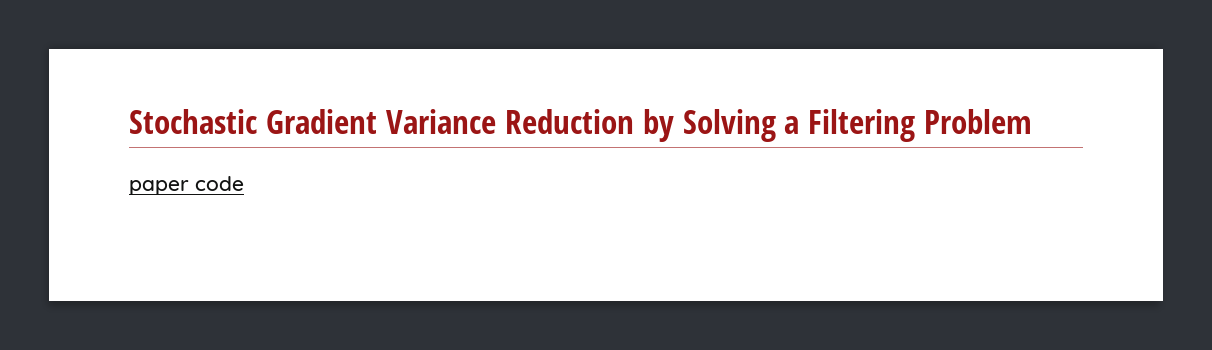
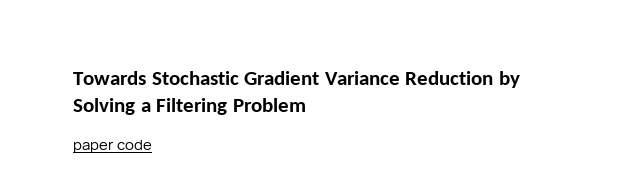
(129, 121) none -> [73,71,146,85] Towards

